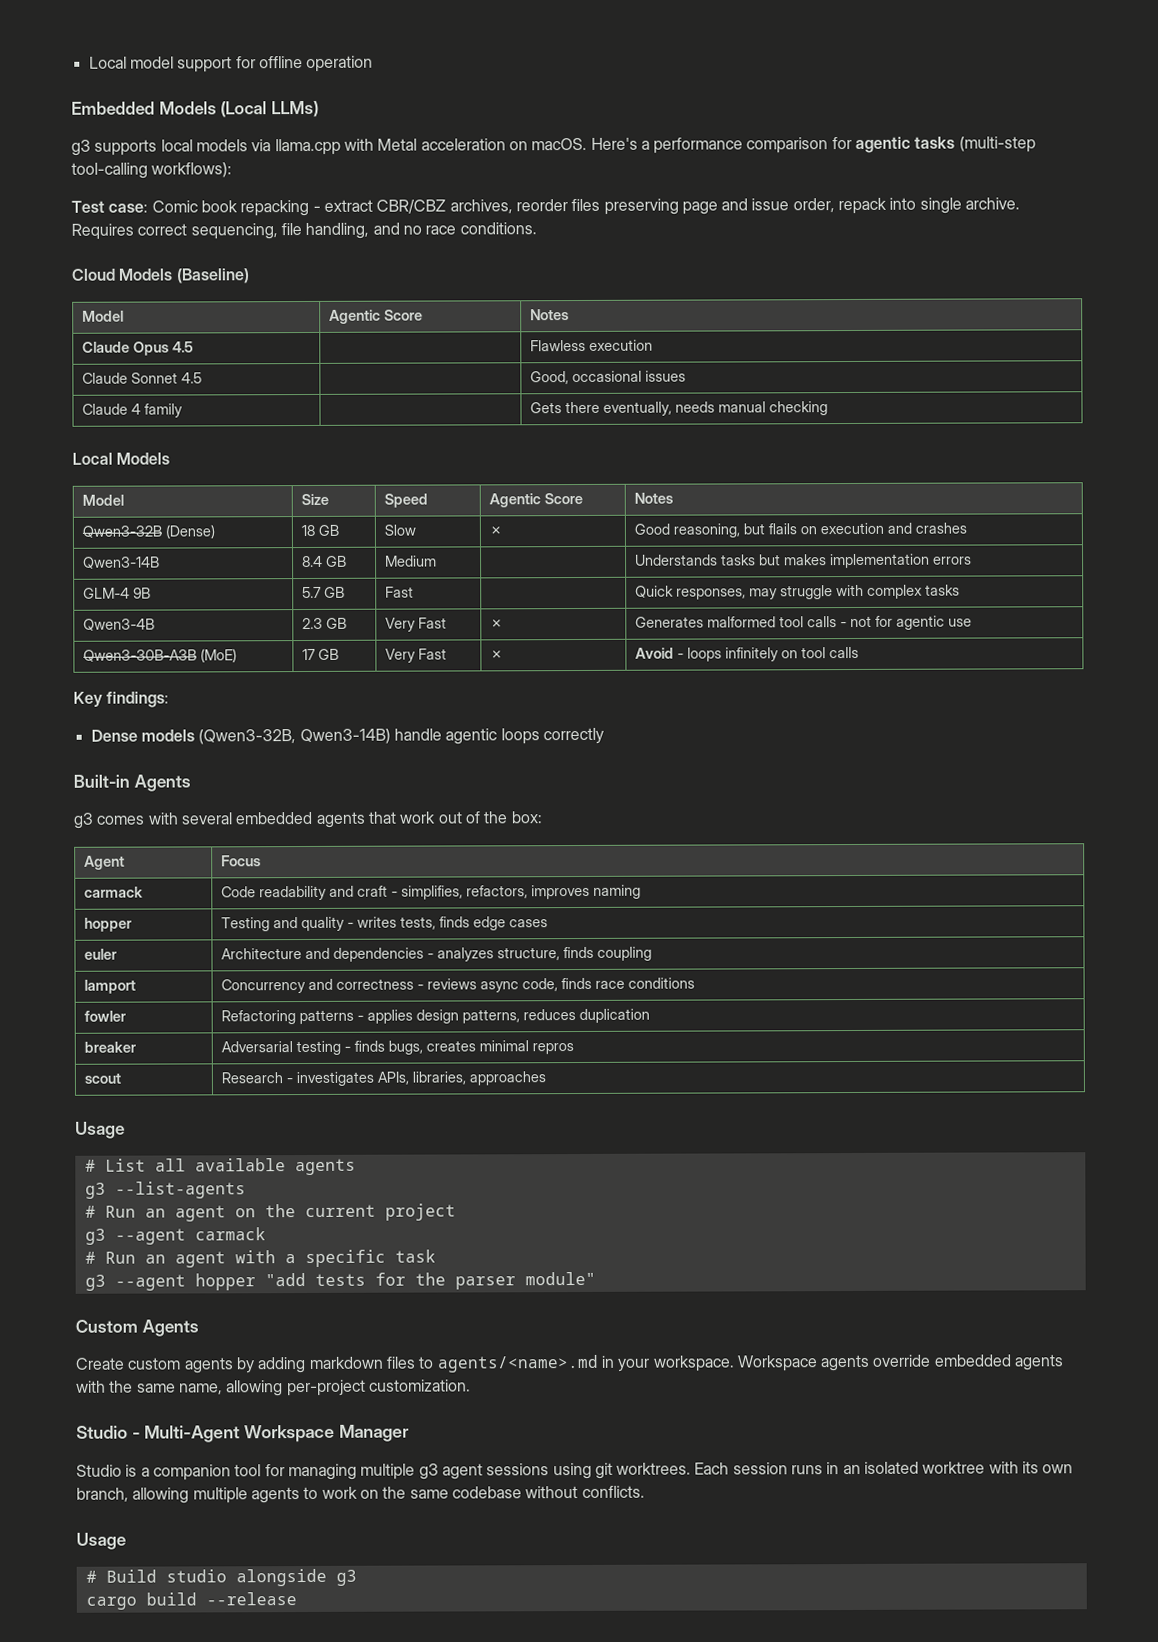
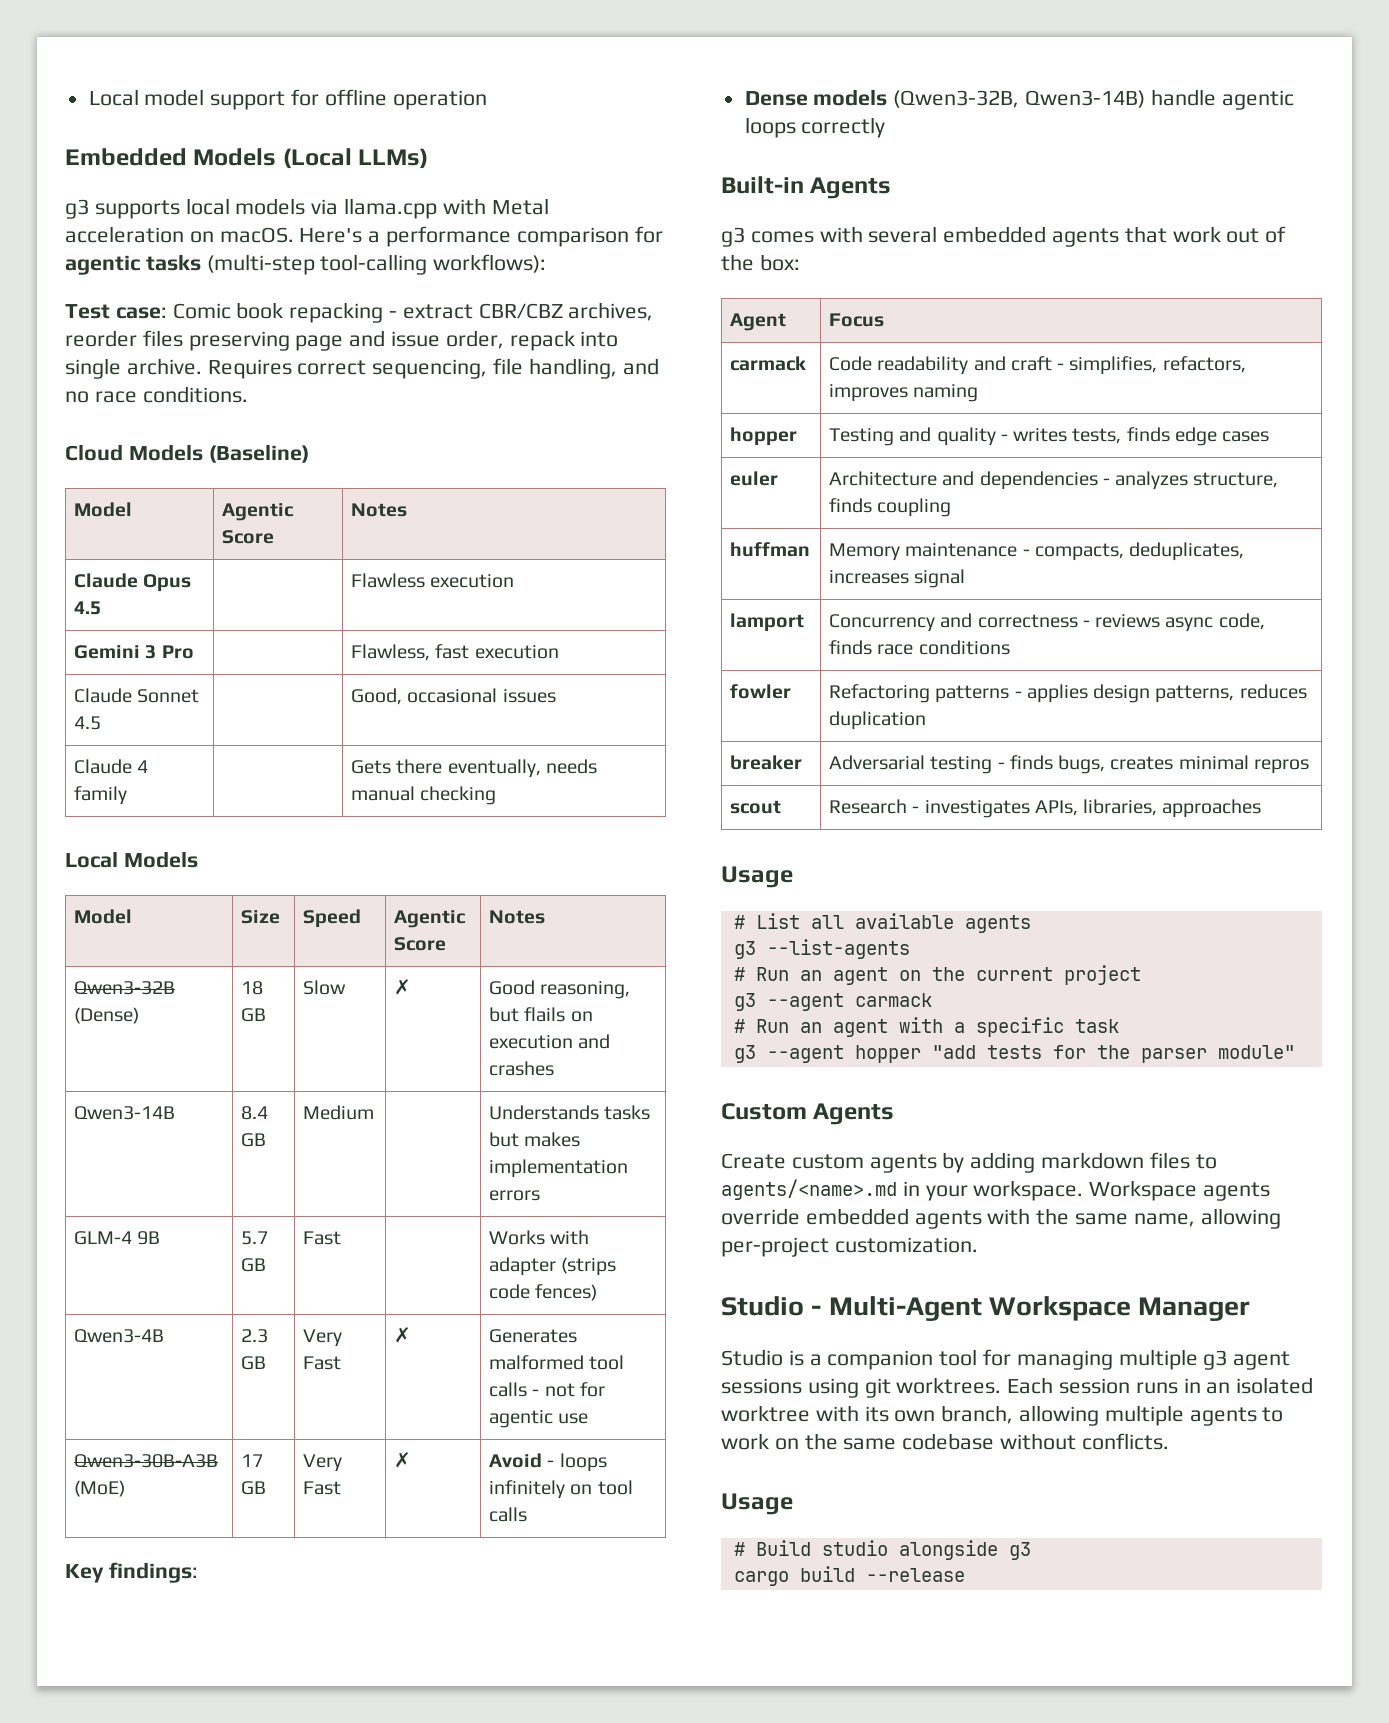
(654, 345) none -> [74,645,194,659] [351,644,559,661] // Gemini 3 Pro | | Flawless, fast execution
[635,584,961,600] Quick responses, may struggle with complex tasks -> [489,1230,590,1245] [489,1257,617,1276] [489,1284,598,1301] Works with adapter (strips code fences)
(653, 953) none -> [730,542,811,557] [829,542,1245,561] [829,569,966,588] // huffman | Memory maintenance - compacts, deduplicates, increases signal

